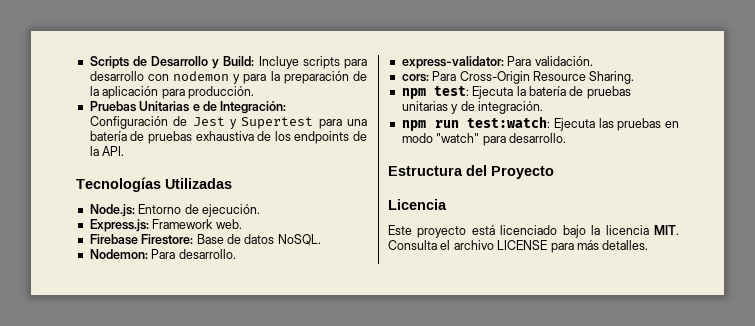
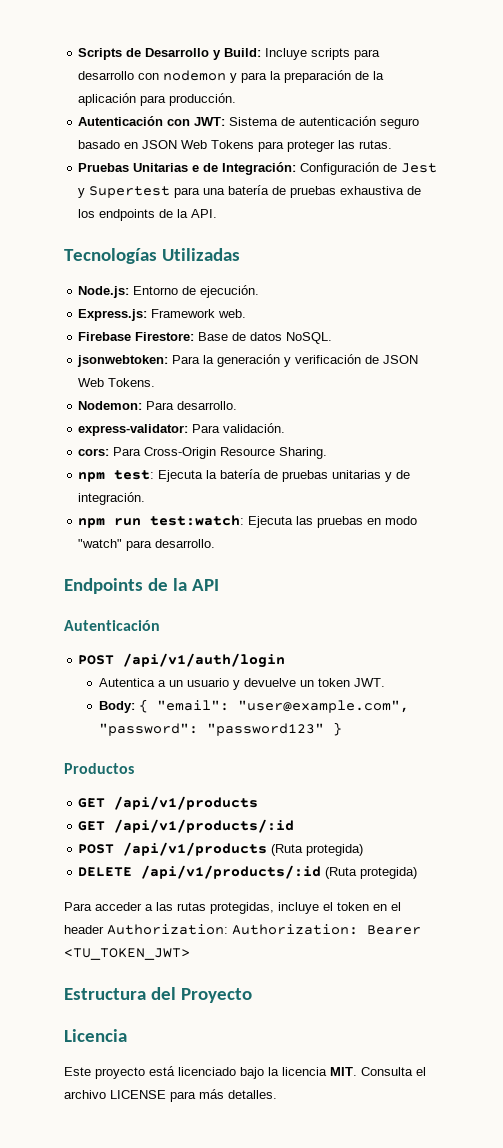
(254, 92) none -> [78,116,420,129] [78,140,393,152] // Autenticación con JWT: Sistema de autenticación seguro basado en JSON Web Tokens para proteger las rutas.
(321, 239) none -> [77,354,419,367] [78,378,156,387] // jsonwebtoken: Para la generación y verificación de JSON Web Tokens.
(566, 138) none -> [64,578,219,594] [64,620,160,631] [78,653,286,668] [99,678,386,690] [99,699,410,713] [99,722,343,736] [64,763,134,774] [78,796,259,810] [78,819,295,833] [78,842,364,856] [78,865,418,879] [64,902,401,914] [64,924,421,935] [64,948,190,960] // Endpoints de la API // Autenticación // POST /api/v1/auth/login // Autentica a un usuario y devuelve un token JWT. // Body: { "email": "user@example.com", "password": "password123" } // Productos // GET /api/v1/products // GET /api/v1/products/:id // POST /api/v1/products (Ruta protegida) // DELETE /api/v1/products/:id (Ruta protegida) // Para acceder a las rutas protegidas, incluye el token en el header Authorization: Authorization: Bearer <TU_TOKEN_JWT>

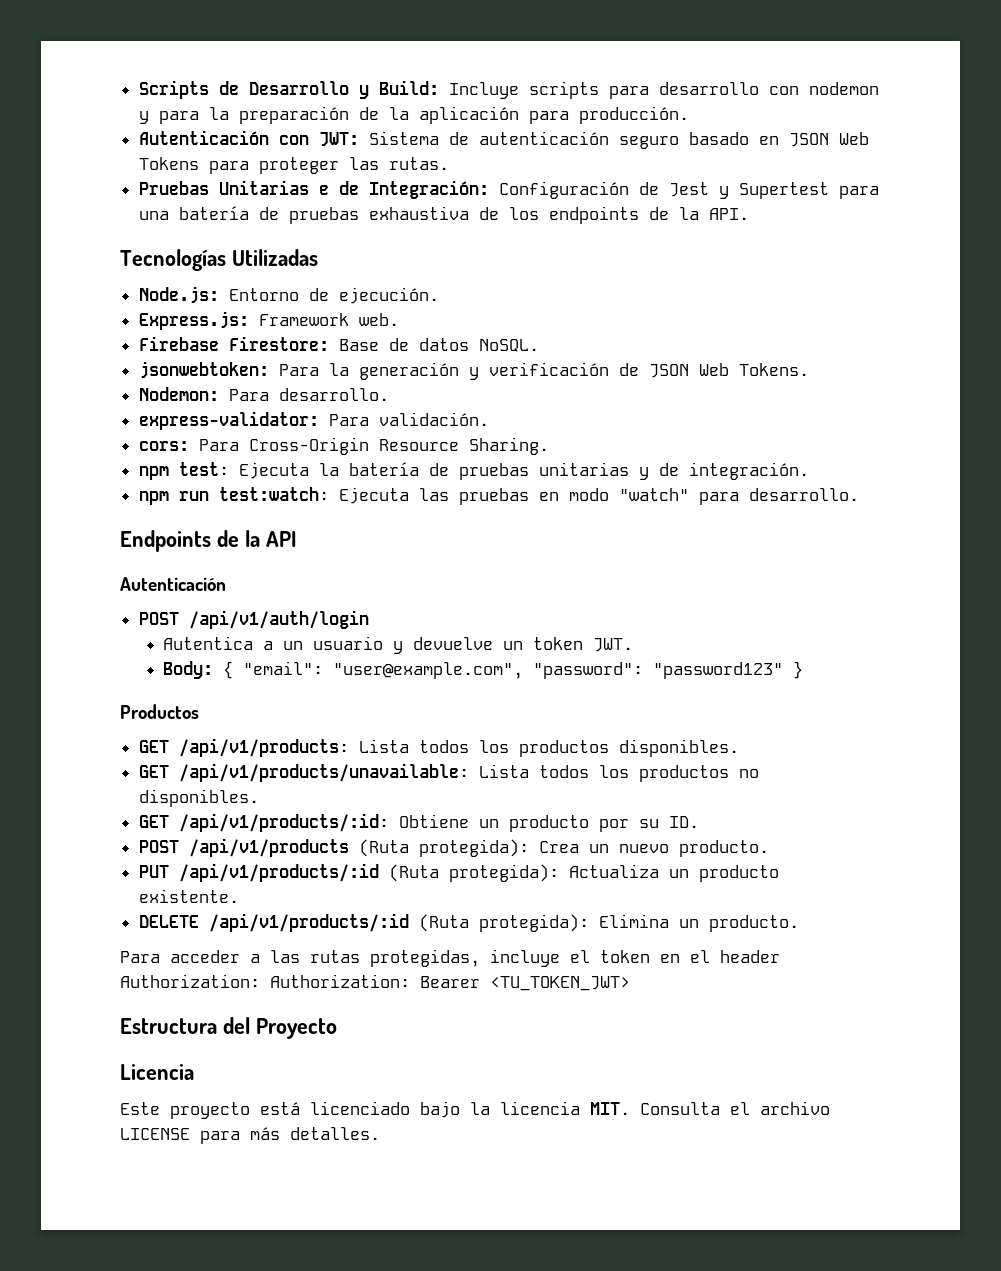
[114,796,259,810] [78,819,295,833] [78,842,364,856] /api/v1/products // GET /api/v1/products/:id // POST /api/v1/products (Ruta protegida) -> [178,738,739,757] [138,763,759,782] [138,789,259,807] [138,813,699,832] [138,838,769,857] [138,863,779,882] [138,889,239,903] /api/v1/products: Lista todos los productos disponibles. // GET /api/v1/products/unavailable: Lista todos los productos no disponibles. // GET /api/v1/products/:id: Obtiene un producto por su ID. // POST /api/v1/products (Ruta protegida): Crea un nuevo producto. // PUT /api/v1/products/:id (Ruta protegida): Actualiza un producto existente.
[360,867,418,879] protegida) -> [478,914,799,932] protegida): Elimina un producto.

